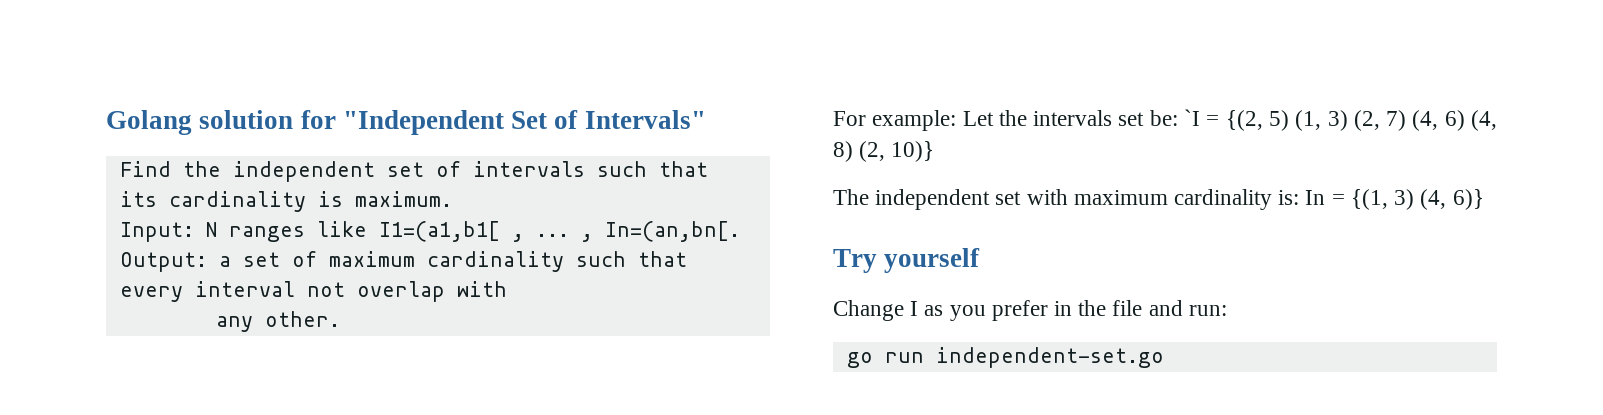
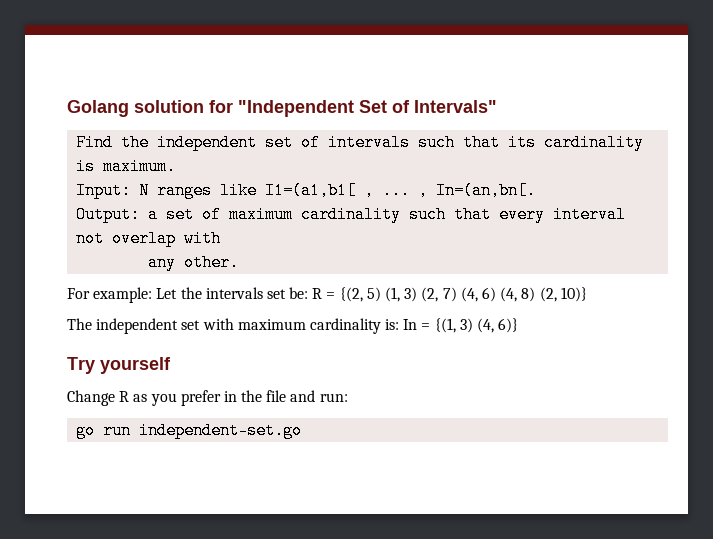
[1184,109,1201,126] `I -> [312,288,323,299] R
[910,301,919,316] I -> [119,391,130,402] R

